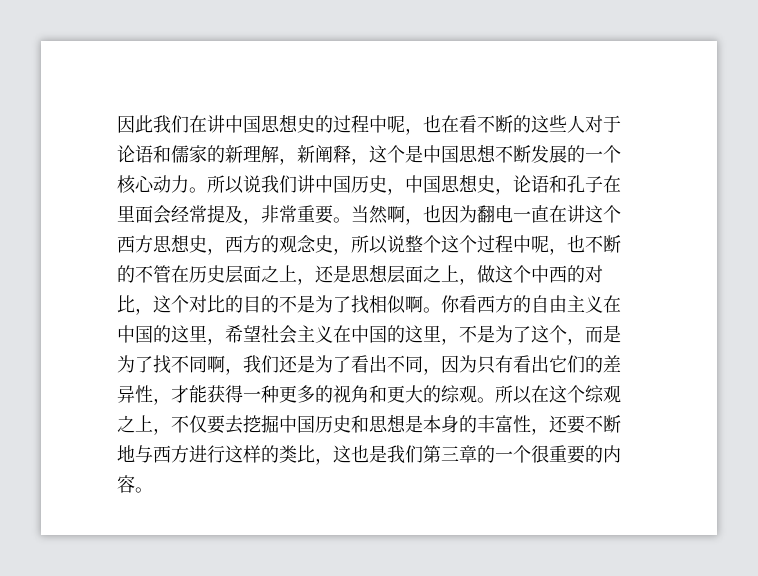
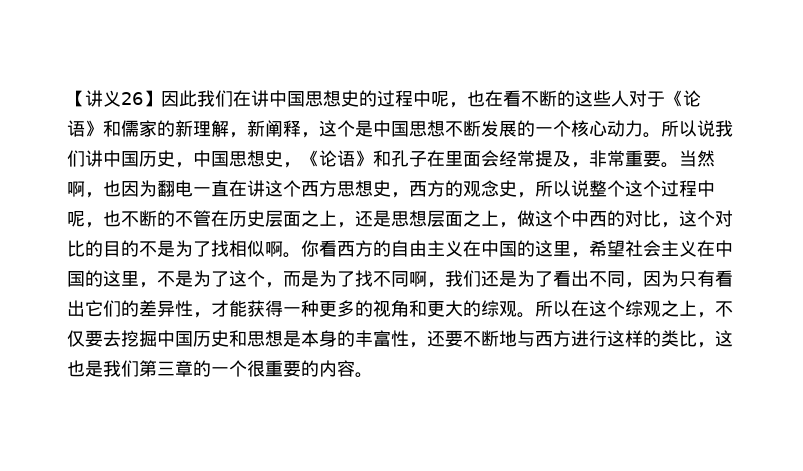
(117, 124) none -> [67,90,161,107] 【讲义26】
[117,145,153,163] 论语 -> [665,90,701,107] [67,120,103,137] 《论语》
[513,175,549,193] 论语 -> [301,150,373,167] 《论语》

